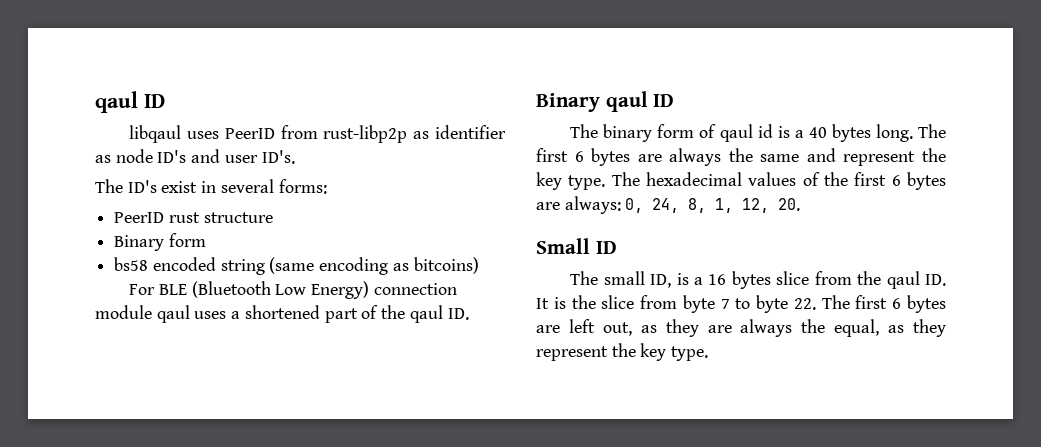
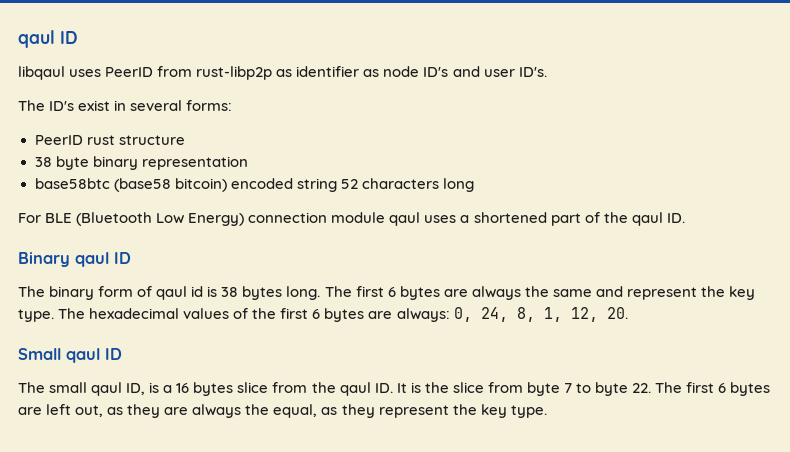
[114,233,206,251] [114,257,479,275] Binary form // bs58 encoded string (same encoding as bitcoins) -> [34,156,248,170] [34,178,474,192] 38 byte binary representation // base58btc (base58 bitcoin) encoded string 52 characters long
[794,127,827,138] a 40 -> [221,287,239,297] 38
(590, 246) none -> [66,348,100,363] qaul
(645, 278) none -> [91,382,123,396] qaul

